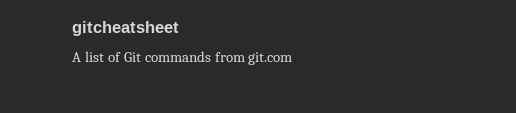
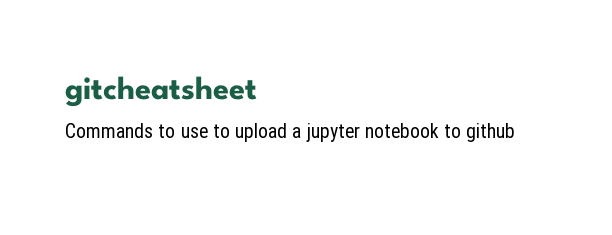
[72,51,293,65] A list of Git commands from git.com -> [65,123,516,142] Commands to use to upload a jupyter notebook to github

